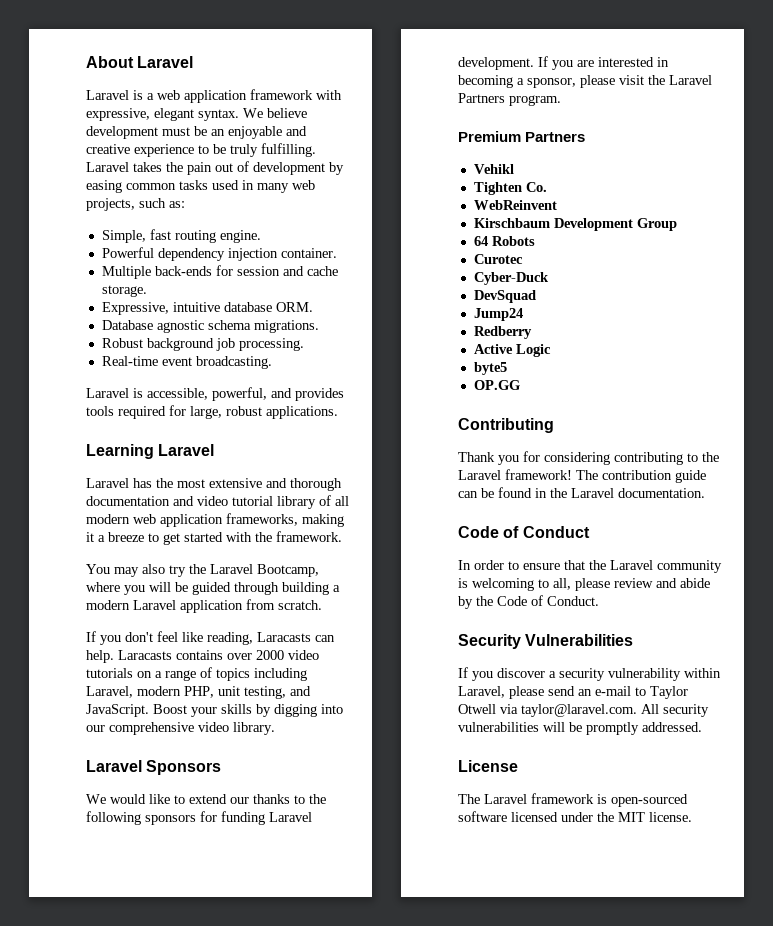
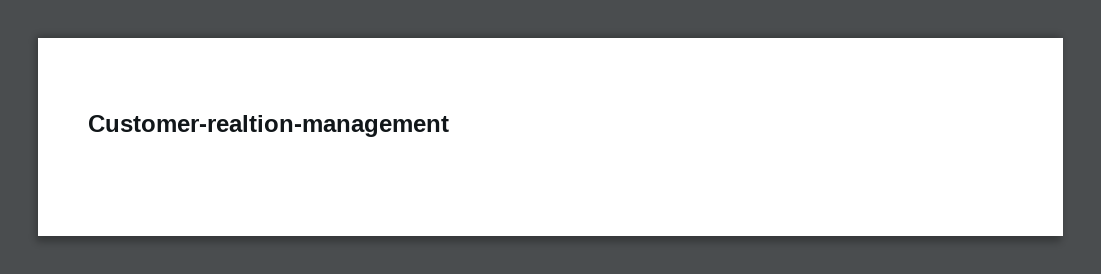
[86,56,194,68] [86,89,342,103] [86,108,307,121] [86,126,307,139] [86,143,316,157] [86,161,344,175] [86,180,315,193] [86,198,185,211] [101,229,261,243] [101,247,337,261] [101,265,338,279] [101,285,147,297] [101,302,313,315] [101,320,319,333] [101,338,304,351] [101,356,272,369] [86,387,344,401] [86,405,338,419] [86,444,215,459] [86,478,342,491] [86,495,349,509] [86,513,344,527] [86,531,342,545] [86,564,319,577] [86,582,340,595] [86,599,322,613] [86,631,335,645] [86,650,319,663] [86,667,307,681] [86,686,311,699] [86,704,343,717] [86,722,275,735] [86,760,222,775] [86,794,326,804] [86,811,312,825] [458,56,669,70] [458,75,712,88] [458,93,561,106] [458,131,586,142] [473,164,514,174] [473,182,547,195] [473,200,557,210] [473,218,677,231] [473,236,535,246] [473,254,523,264] [473,272,549,285] [473,290,536,303] [473,308,523,321] [473,326,532,339] [473,344,551,357] [473,362,507,375] [473,380,520,390] [458,418,554,433] [458,451,719,465] [458,469,706,483] [458,487,705,498] [458,526,590,538] [458,560,722,573] [458,578,710,591] [458,595,599,609] [458,634,634,649] [458,667,721,681] [458,686,688,699] [458,704,709,717] [458,722,702,735] [458,760,518,772] [458,793,688,807] [458,811,692,822] About Laravel // Laravel is a web application framework with expressive, elegant syntax. We believe development must be an enjoyable and creative experience to be truly fulfilling. Laravel takes the pain out of development by easing common tasks used in many web projects, such as: // Simple, fast routing engine. // Powerful dependency injection container. // Multiple back-ends for session and cache storage. // Expressive, intuitive database ORM. // Database agnostic schema migrations. // Robust background job processing. // Real-time event broadcasting. // Laravel is accessible, powerful, and provides tools required for large, robust applications. // Learning Laravel // Laravel has the most extensive and thorough documentation and video tutorial library of all modern web application frameworks, making it a breeze to get started with the framework. // You may also try the Laravel Bootcamp, where you will be guided through building a modern Laravel application from scratch. // If you don't feel like reading, Laracasts can help. Laracasts contains over 2000 video tutorials on a range of topics including Laravel, modern PHP, unit testing, and JavaScript. Boost your skills by digging into our comprehensive video library. // Laravel Sponsors // We would like to extend our thanks to the following sponsors for funding Laravel development. If you are interested in becoming a sponsor, please visit the Laravel Partners program. // Premium Partners // Vehikl // Tighten Co. // WebReinvent // Kirschbaum Development Group // 64 Robots // Curotec // Cyber-Duck // DevSquad // Jump24 // Redberry // Active Logic // byte5 // OP.GG // Contributing // Thank you for considering contributing to the Laravel framework! The contribution guide can be found in the Laravel documentation. // Code of Conduct // In order to ensure that the Laravel community is welcoming to all, please review and abide by the Code of Conduct. // Security Vulnerabilities // If you discover a security vulnerability within Laravel, please send an e-mail to Taylor Otwell via taylor@laravel.com. All security vulnerabilities will be promptly addressed. // License // The Laravel framework is open-sourced software licensed under the MIT license. -> [88,115,449,137] Customer-realtion-management

